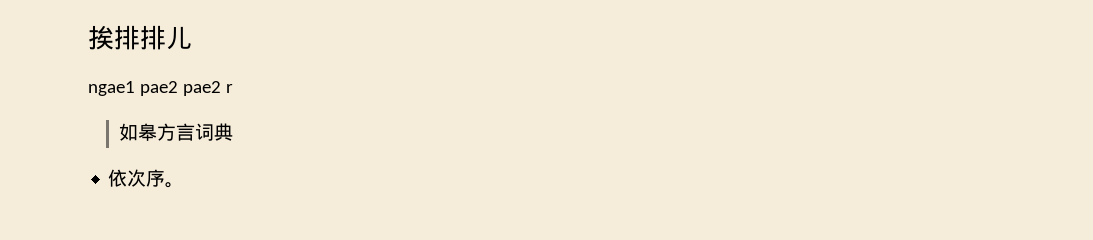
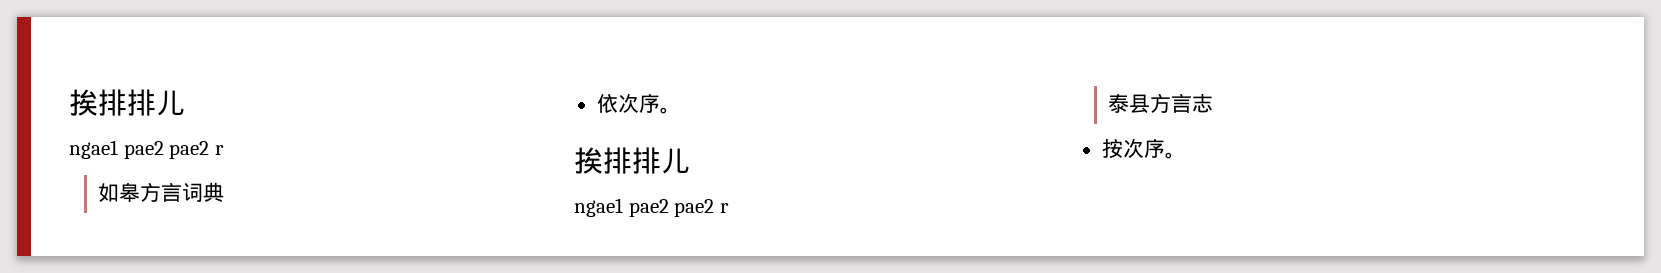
(185, 185) none -> [574,147,690,174] [574,198,729,217] [1107,93,1213,114] [1101,138,1186,159] // 挨排排儿 // ngae1 pae2 pae2 r // 泰县方言志 // 按次序。

